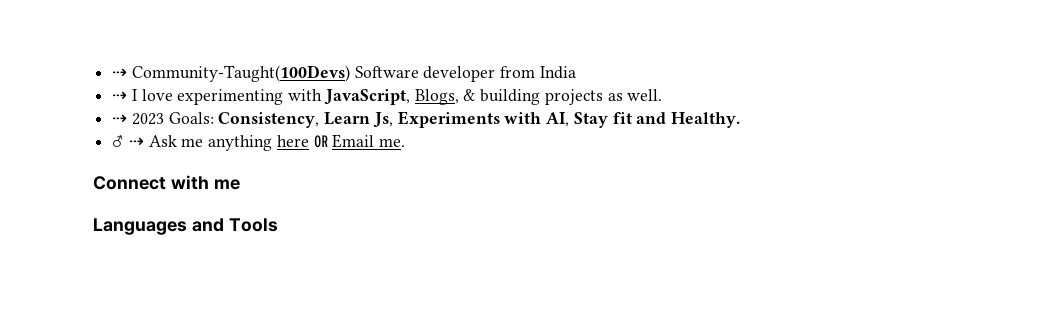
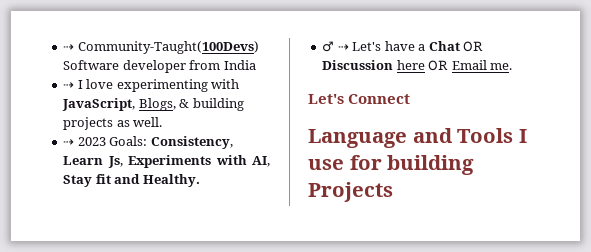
[148,135,273,151] Ask me anything -> [352,41,484,52] [322,60,394,70] Let's have a Chat OR Discussion
(406, 142) none -> [308,94,344,104] Let's
[170,175,240,190] [93,218,278,235] with me // Languages and Tools -> [308,128,527,148] [308,155,475,175] [308,182,393,202] // Language and Tools I use for building Projects

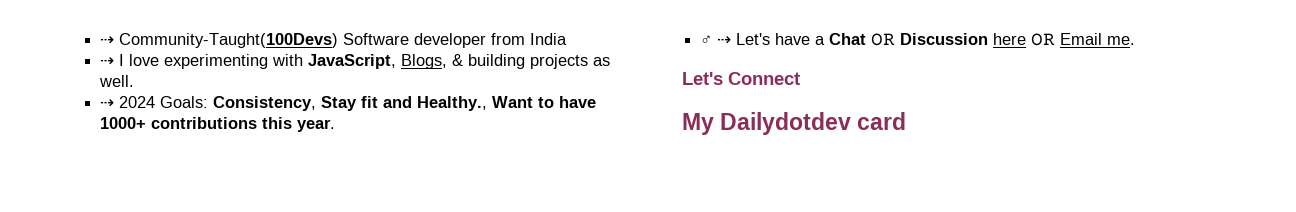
[77,137,106,146] 2023 -> [119,96,156,108] 2024
[63,155,270,168] [63,174,200,187] Learn Js, Experiments with AI, Stay fit and Healthy. -> [321,96,597,111] [100,117,336,132] Stay fit and Healthy., Want to have 1000+ contributions this year.
[308,128,527,148] [308,155,475,175] [308,182,393,202] Language and Tools I use for building Projects -> [682,112,907,135] My Dailydotdev card

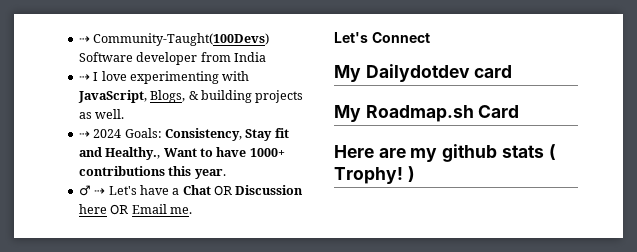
(907, 121) none -> [334,105,520,122] [334,144,556,162] [334,166,415,184] // My Roadmap.sh Card // Here are my github stats ( Trophy! )

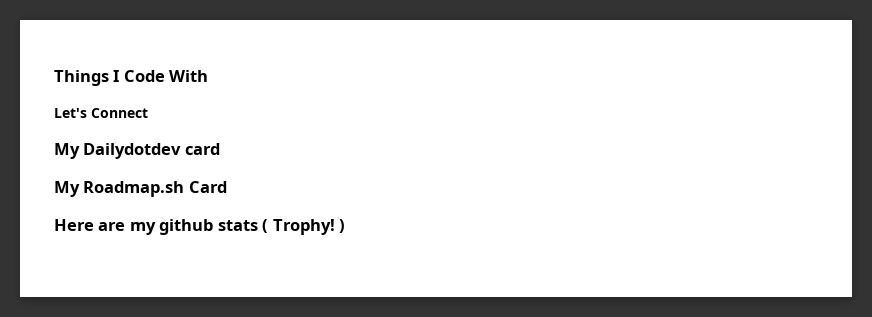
[78,33,270,46] [78,52,266,65] [78,71,250,84] [77,90,304,103] [78,109,125,119] [78,128,289,141] [78,147,285,160] [78,166,226,179] [78,185,304,196] [78,204,192,215] ⇢ Community-Taught(100Devs) Software developer from India // ⇢ I love experimenting with JavaScript, Blogs, & building projects as well. // ⇢ 2024 Goals: Consistency, Stay fit and Healthy., Want to have 1000+ contributions this year. // ♂ ⇢ Let's have a Chat OR Discussion here OR Email me. -> [54,70,209,86] Things I Code With

